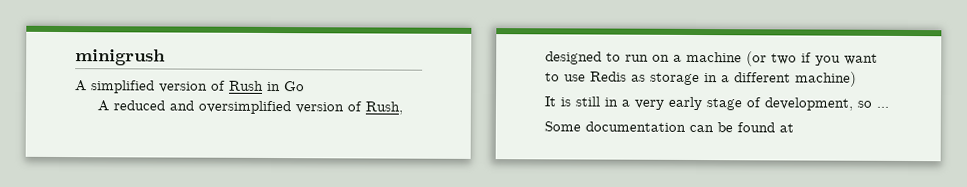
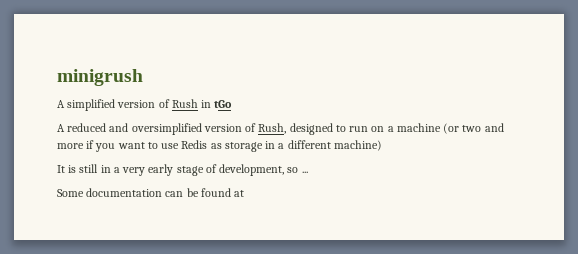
[284,81,305,92] Go -> [214,100,233,108] tGo
(797, 59) none -> [484,123,504,132] [57,143,84,149] and more

